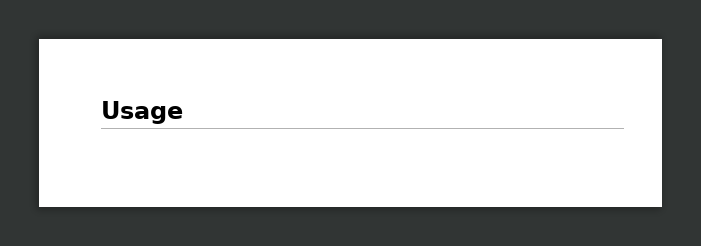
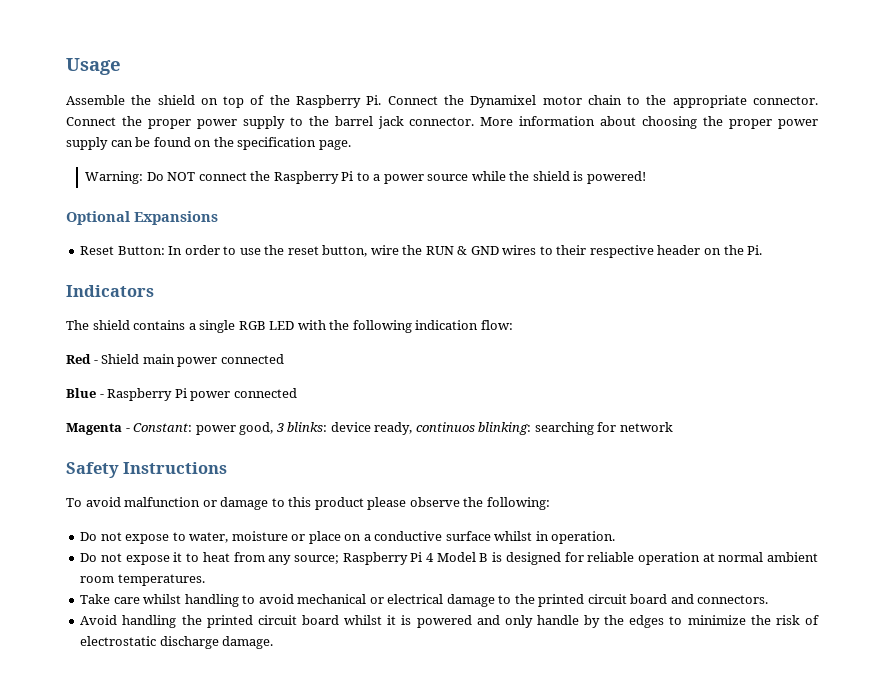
(183, 112) none -> [66,95,818,108] [66,116,818,129] [66,137,351,150] [85,171,646,184] [66,211,218,225] [80,245,763,258] [66,285,154,297] [66,320,513,333] [66,354,284,367] [66,388,297,401] [66,422,673,435] [66,462,228,478] [66,497,550,510] [80,531,616,544] [80,552,819,565] [80,574,205,586] [80,594,769,607] [80,615,819,628] [80,636,274,649] // Assemble the shield on top of the Raspberry Pi. Connect the Dynamixel motor chain to the appropriate connector. Connect the proper power supply to the barrel jack connector. More information about choosing the proper power supply can be found on the specification page. // Warning: Do NOT connect the Raspberry Pi to a power source while the shield is powered! // Optional Expansions // Reset Button: In order to use the reset button, wire the RUN & GND wires to their respective header on the Pi. // Indicators // The shield contains a single RGB LED with the following indication flow: // Red - Shield main power connected // Blue - Raspberry Pi power connected // Magenta - Constant: power good, 3 blinks: device ready, continuos blinking: searching for network // Safety Instructions // To avoid malfunction or damage to this product please observe the following: // Do not expose to water, moisture or place on a conductive surface whilst in operation. // Do not expose it to heat from any source; Raspberry Pi 4 Model B is designed for reliable operation at normal ambient room temperatures. // Take care whilst handling to avoid mechanical or electrical damage to the printed circuit board and connectors. // Avoid handling the printed circuit board whilst it is powered and only handle by the edges to minimize the risk of electrostatic discharge damage.

